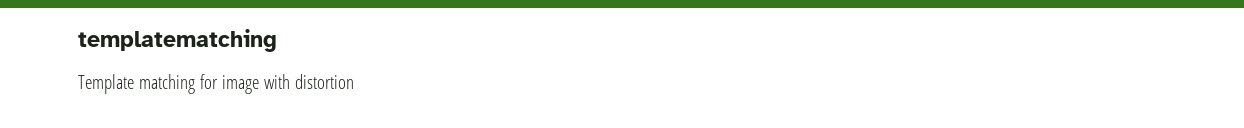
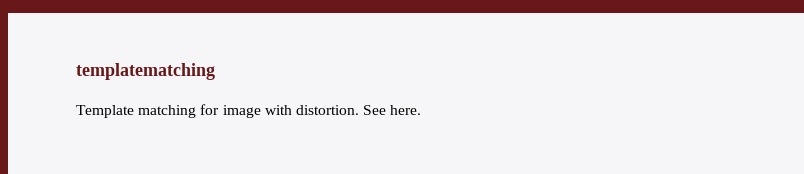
[294,74,354,89] distortion -> [295,105,422,115] distortion. See here.

